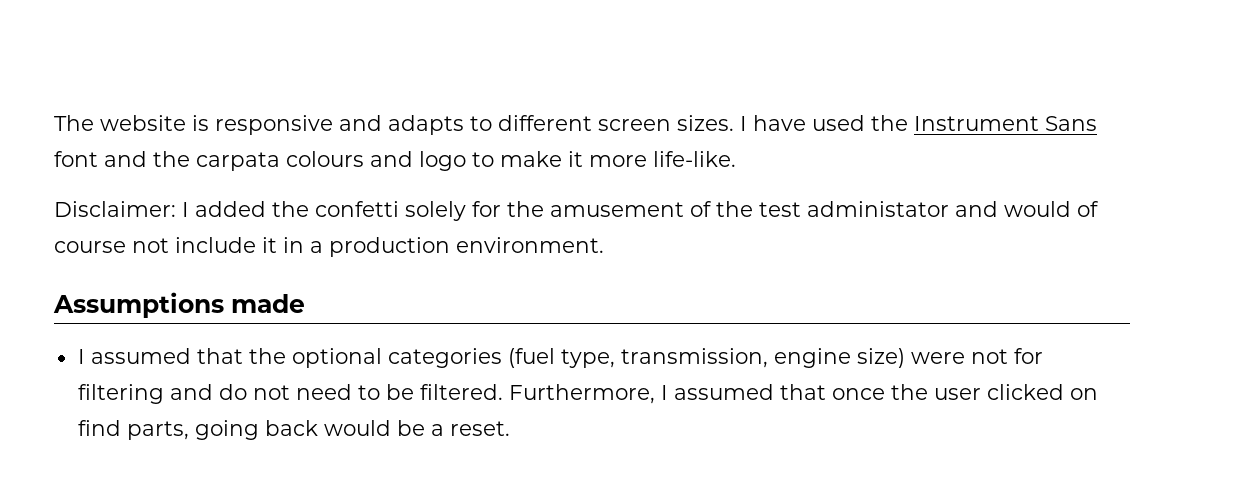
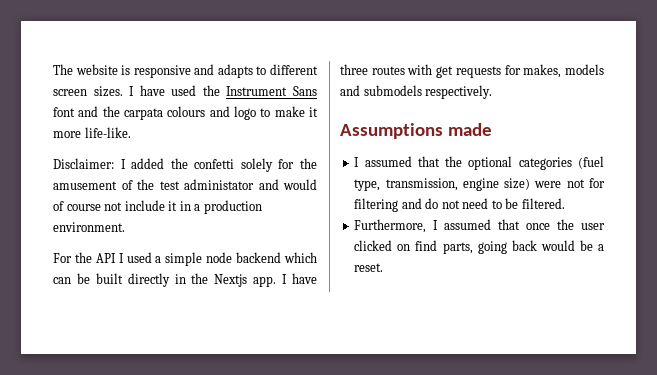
(604, 245) none -> [53,252,317,266] [53,273,317,287] [340,64,604,78] [340,85,493,99] // For the API I used a simple node backend which can be built directly in the Nextjs app. I have three routes with get requests for makes, models and submodels respectively.
(503, 392) none -> (565, 203) //

